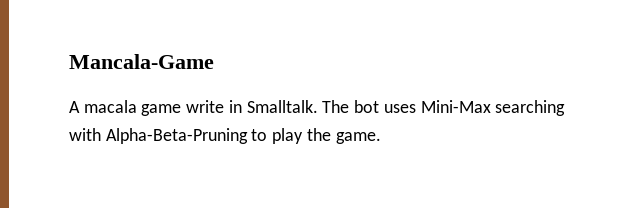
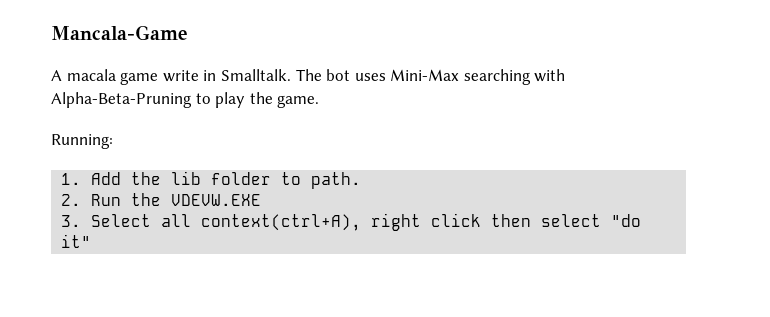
(381, 138) none -> [51,134,113,149] [61,171,362,189] [61,193,262,206] [61,213,642,231] [61,234,92,248] // Running: // 1. Add the lib folder to path. // 2. Run the VDEVW.EXE // 3. Select all context(ctrl+A), right click then select "do it"

